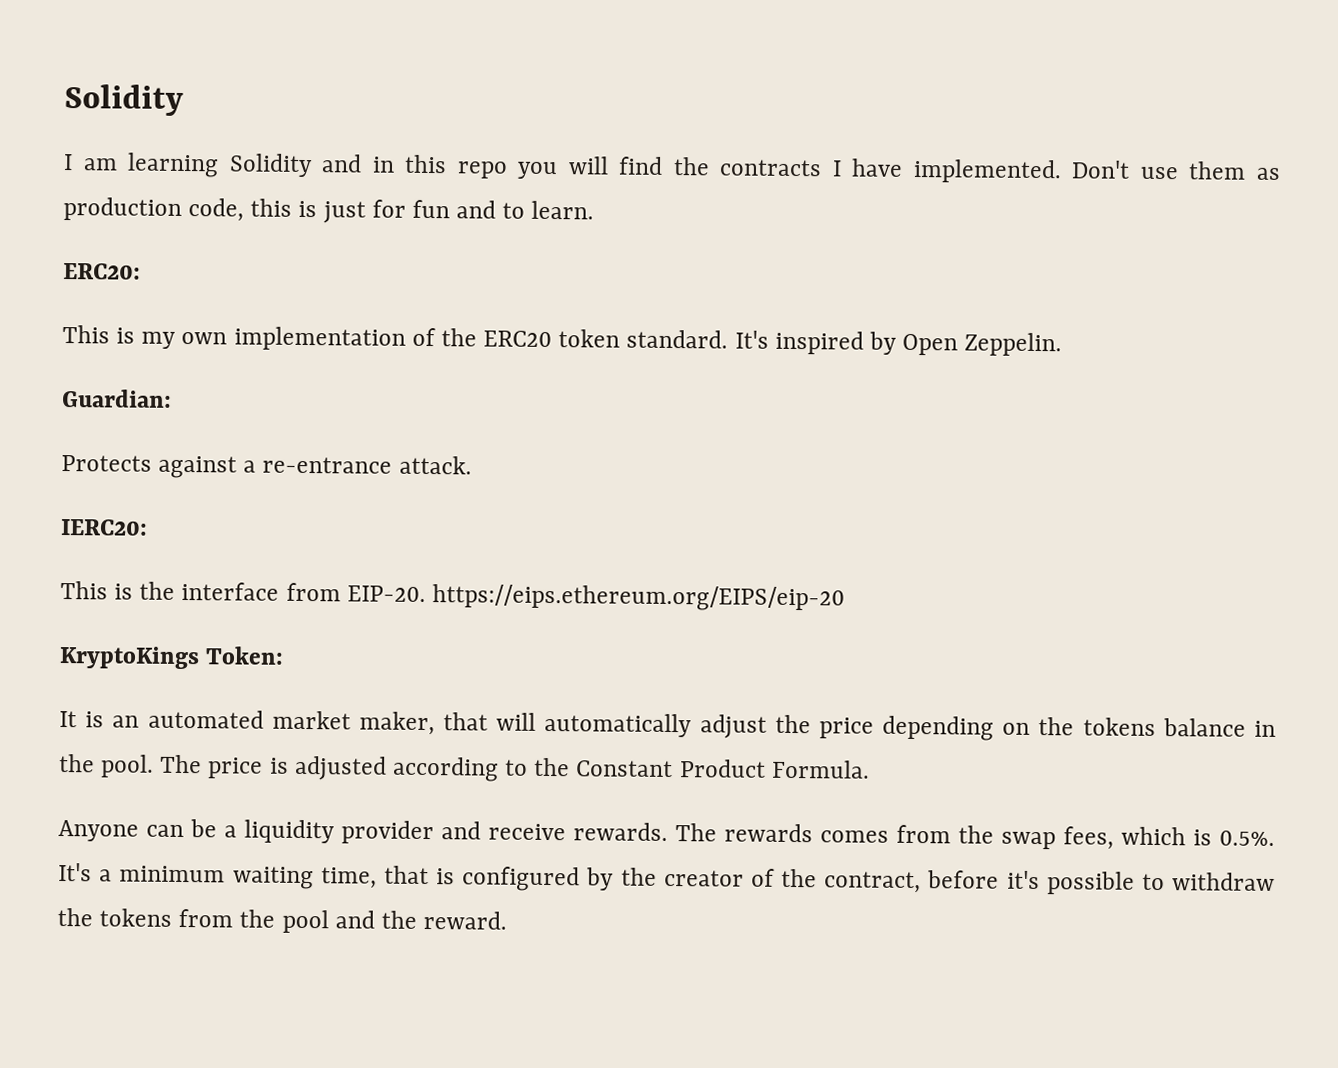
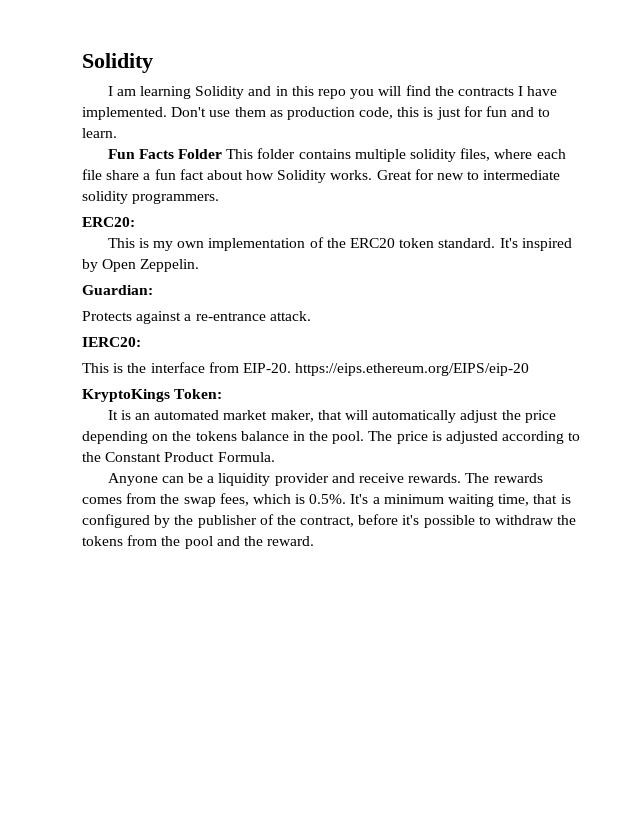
(595, 210) none -> [107,148,566,162] [82,169,561,183] [82,191,220,204] // Fun Facts Folder This folder contains multiple solidity files, where each file share a fun fact about how Solidity works. Great for new to intermediate solidity programmers.
[663,869,744,887] creator -> [197,515,257,528] publisher

